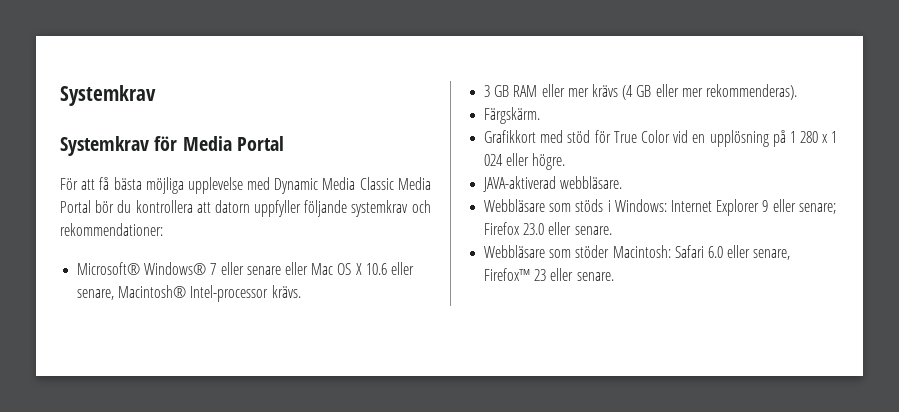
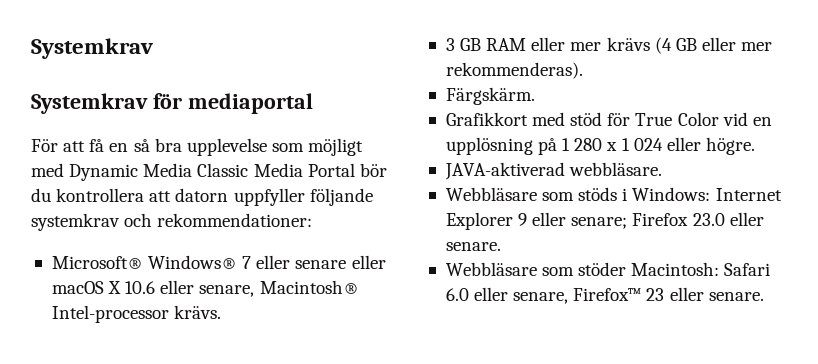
[182,136,284,151] Media Portal -> [187,93,313,114] mediaportal
[113,177,243,194] bästa möjliga upplevelse -> [109,138,364,156] en så bra upplevelse som möjligt
[311,263,352,275] Mac OS -> [51,281,104,294] macOS

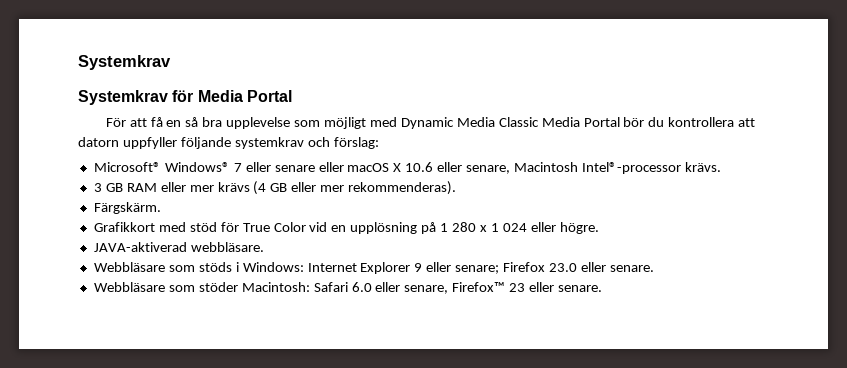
[187,93,313,114] mediaportal -> [197,90,292,102] Media Portal
[157,213,313,227] rekommendationer: -> [333,137,379,149] förslag:
[259,280,359,294] [51,305,169,323] Macintosh® Intel-processor -> [514,162,681,174] Macintosh Intel®-processor

